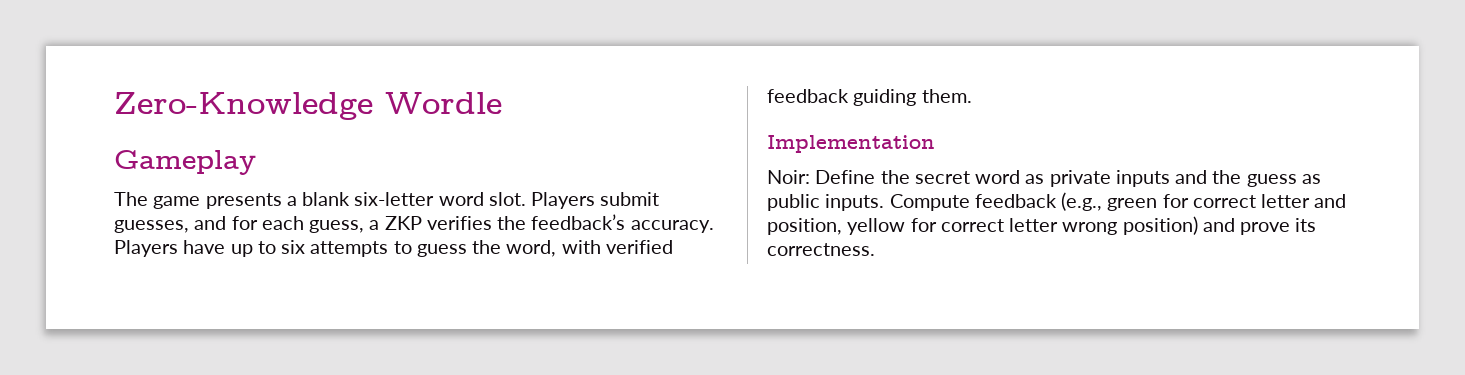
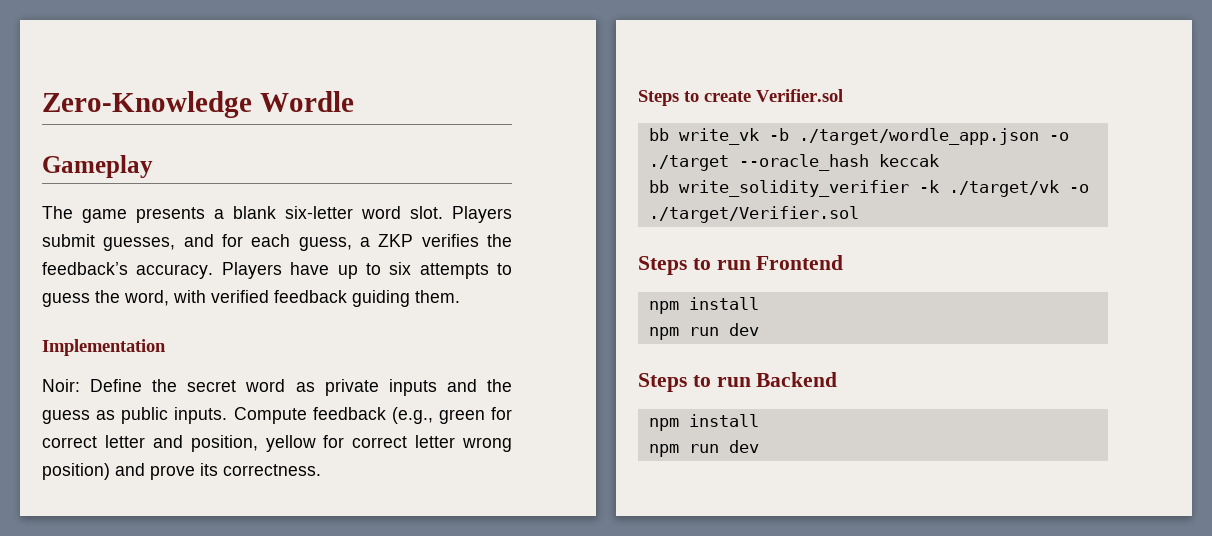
(875, 249) none -> [638,89,843,106] [648,128,1069,145] [648,154,939,171] [648,180,1089,197] [648,206,859,223] [638,255,844,275] [648,297,759,314] [648,323,759,340] [638,372,838,392] [648,414,759,431] [648,440,759,457] // Steps to create Verifier.sol // bb write_vk -b ./target/wordle_app.json -o ./target --oracle_hash keccak // bb write_solidity_verifier -k ./target/vk -o ./target/Verifier.sol // Steps to run Frontend // npm install // npm run dev // Steps to run Backend // npm install // npm run dev

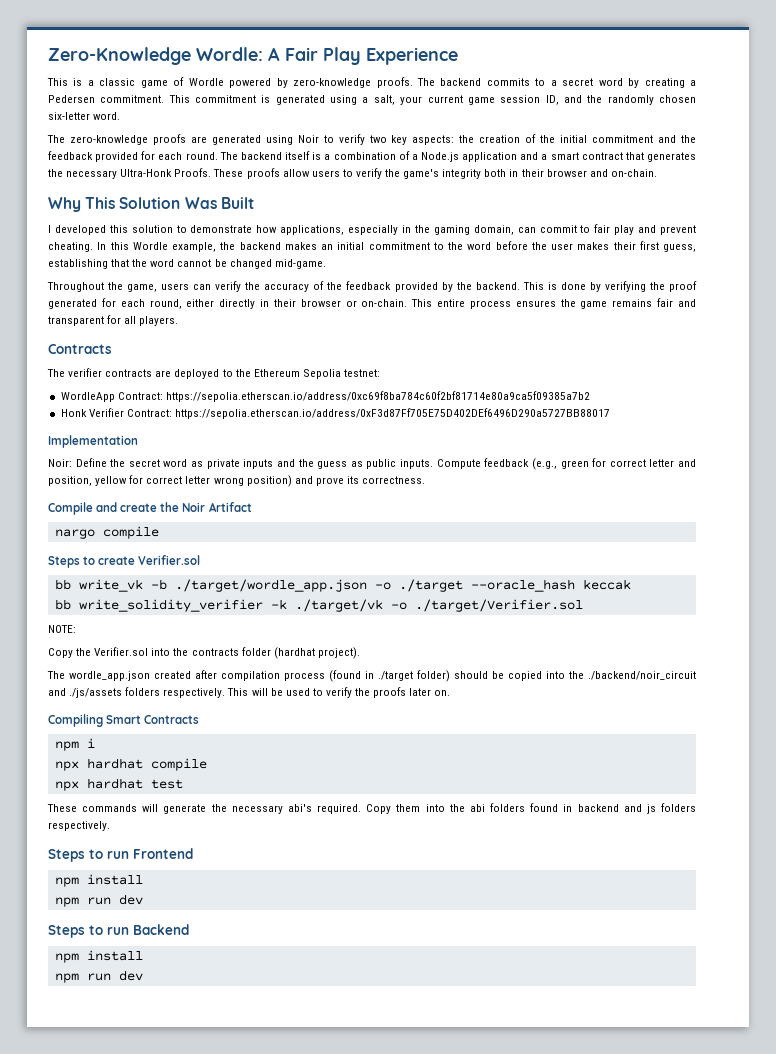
[259,91,354,112] [42,155,153,178] [42,206,512,223] [42,234,512,251] [42,262,512,279] [42,290,460,307] Wordle // Gameplay // The game presents a blank six-letter word slot. Players submit guesses, and for each guess, a ZKP verifies the feedback’s accuracy. Players have up to six attempts to guess the word, with verified feedback guiding them. -> [196,47,458,65] [47,77,697,88] [48,95,697,105] [48,112,121,120] [47,134,697,145] [48,151,696,162] [48,168,657,179] [48,197,254,212] [48,224,697,235] [48,241,696,252] [48,259,326,269] [47,281,697,292] [48,298,697,309] [48,315,179,326] [48,344,112,354] [47,368,380,379] [60,391,590,402] [60,408,610,419] Wordle: A Fair Play Experience // This is a classic game of Wordle powered by zero-knowledge proofs. The backend commits to a secret word by creating a Pedersen commitment. This commitment is generated using a salt, your current game session ID, and the randomly chosen six-letter word. // The zero-knowledge proofs are generated using Noir to verify two key aspects: the creation of the initial commitment and the feedback provided for each round. The backend itself is a combination of a Node.js application and a smart contract that generates the necessary Ultra-Honk Proofs. These proofs allow users to verify the game's integrity both in their browser and on-chain. // Why This Solution Was Built // I developed this solution to demonstrate how applications, especially in the gaming domain, can commit to fair play and prevent cheating. In this Wordle example, the backend makes an initial commitment to the word before the user makes their first guess, establishing that the word cannot be changed mid-game. // Throughout the game, users can verify the accuracy of the feedback provided by the backend. This is done by verifying the proof generated for each round, either directly in their browser or on-chain. This entire process ensures the game remains fair and transparent for all players. // Contracts // The verifier contracts are deployed to the Ethereum Sepolia testnet: // WordleApp Contract: https://sepolia.etherscan.io/address/0xc69f8ba784c60f2bf81714e80a9ca5f09385a7b2 // Honk Verifier Contract: https://sepolia.etherscan.io/address/0xF3d87Ff705E75D402DEf6496D290a5727BB88017
(321, 470) none -> [48,502,252,515] [54,526,159,539] // Compile and create the Noir Artifact // nargo compile
(859, 214) none -> [48,625,76,633] [48,647,360,659] [47,670,696,682] [48,687,451,698] [48,714,200,727] [54,738,95,751] [54,758,207,771] [54,778,183,791] [47,803,696,814] [48,821,110,831] // NOTE: // Copy the Verifier.sol into the contracts folder (hardhat project). // The wordle_app.json created after compilation process (found in ./target folder) should be copied into the ./backend/noir_circuit and ./js/assets folders respectively. This will be used to verify the proofs later on. // Compiling Smart Contracts // npm i // npx hardhat compile // npx hardhat test // These commands will generate the necessary abi's required. Copy them into the abi folders found in backend and js folders respectively.

